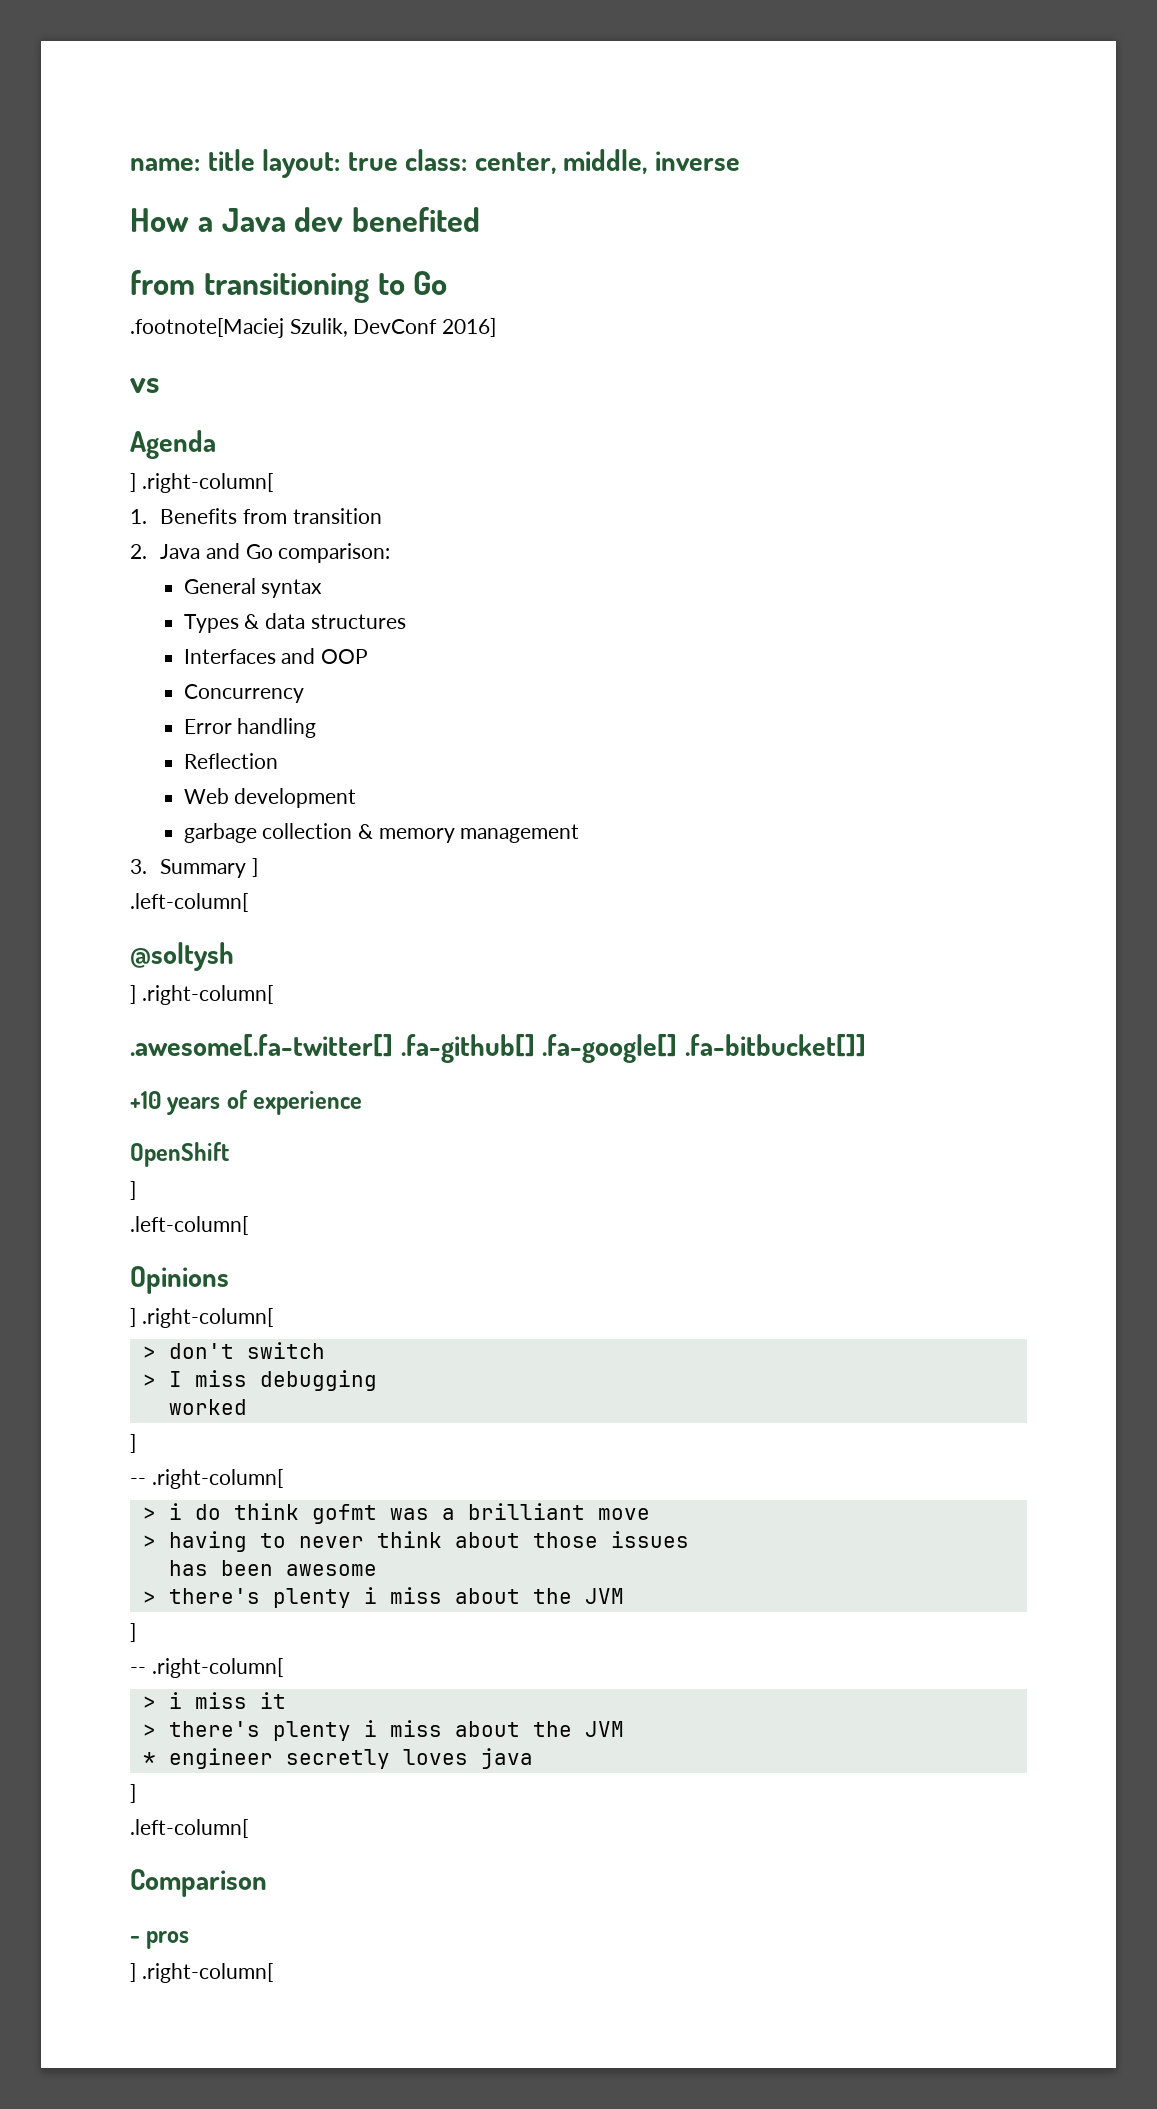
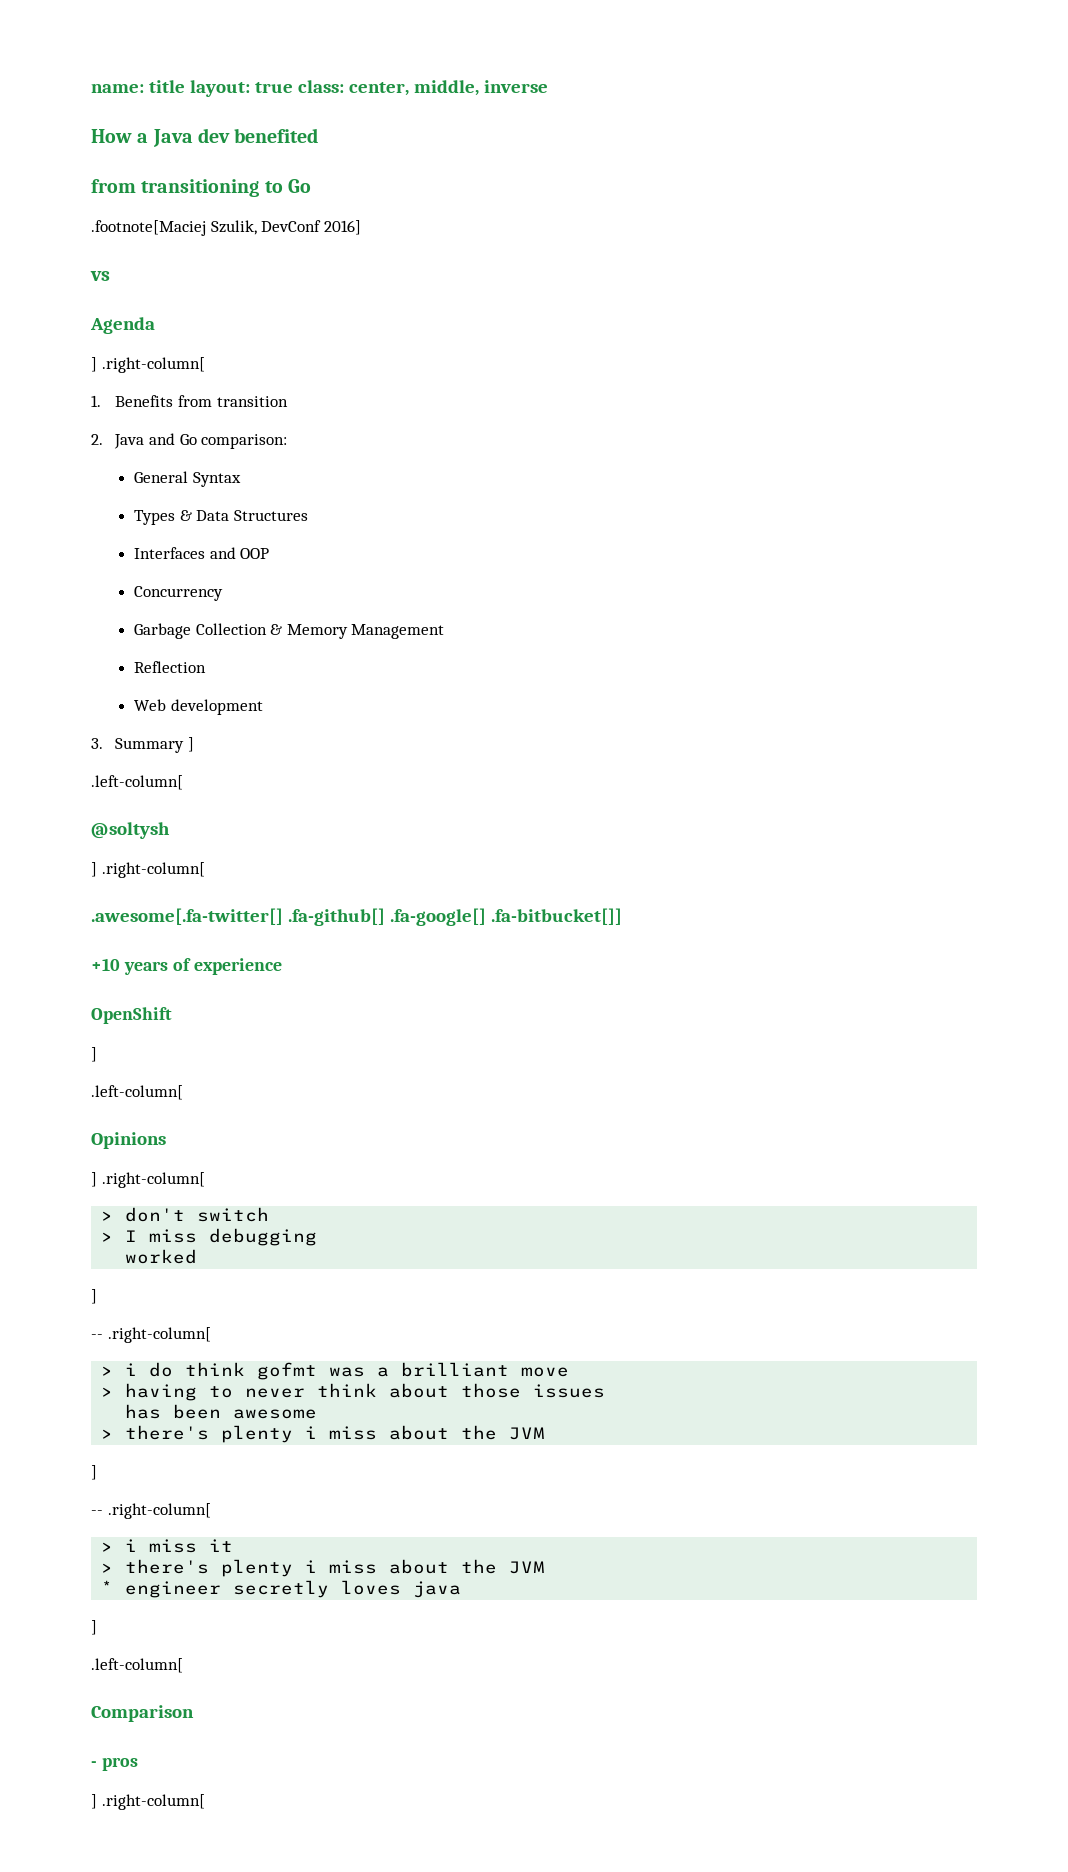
[261,579,323,598] syntax -> [192,472,241,487] Syntax
[264,613,406,629] data structures -> [196,510,308,521] Data Structures
[183,718,317,738] [183,753,278,769] [183,788,357,808] [183,823,580,843] Error handling // Reflection // Web development // garbage collection & memory management -> [134,623,445,639] [134,661,207,673] [134,699,263,715] Garbage Collection & Memory Management // Reflection // Web development

